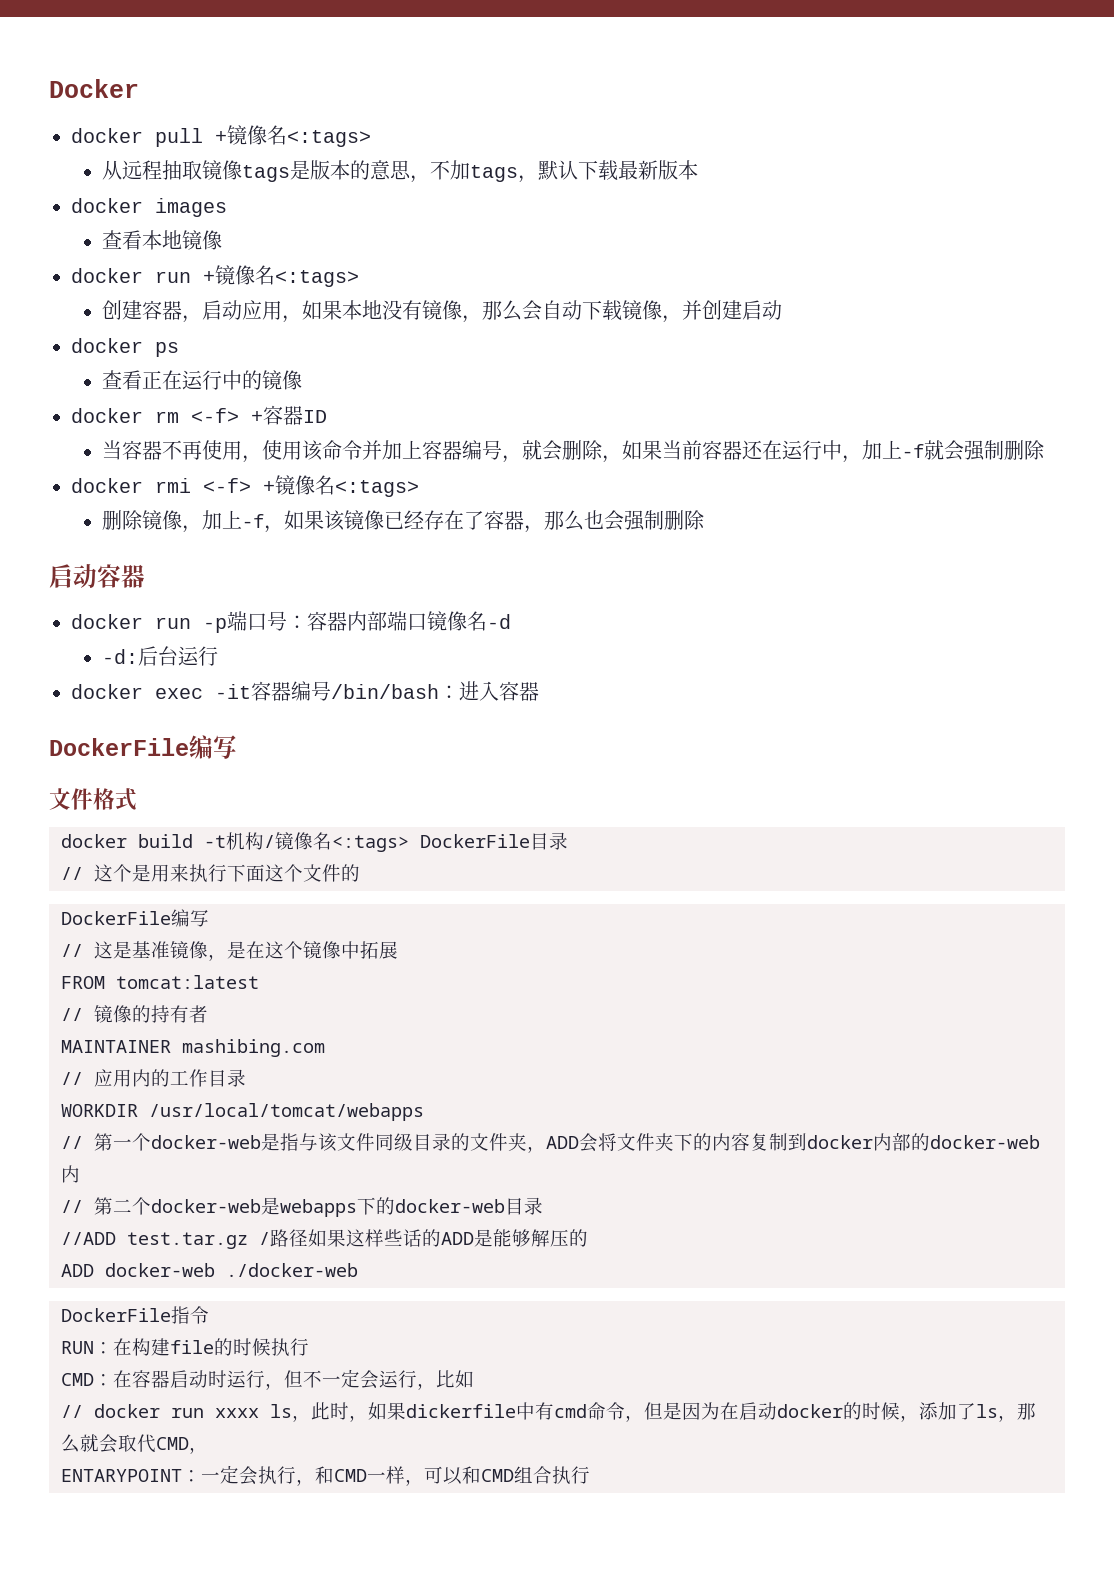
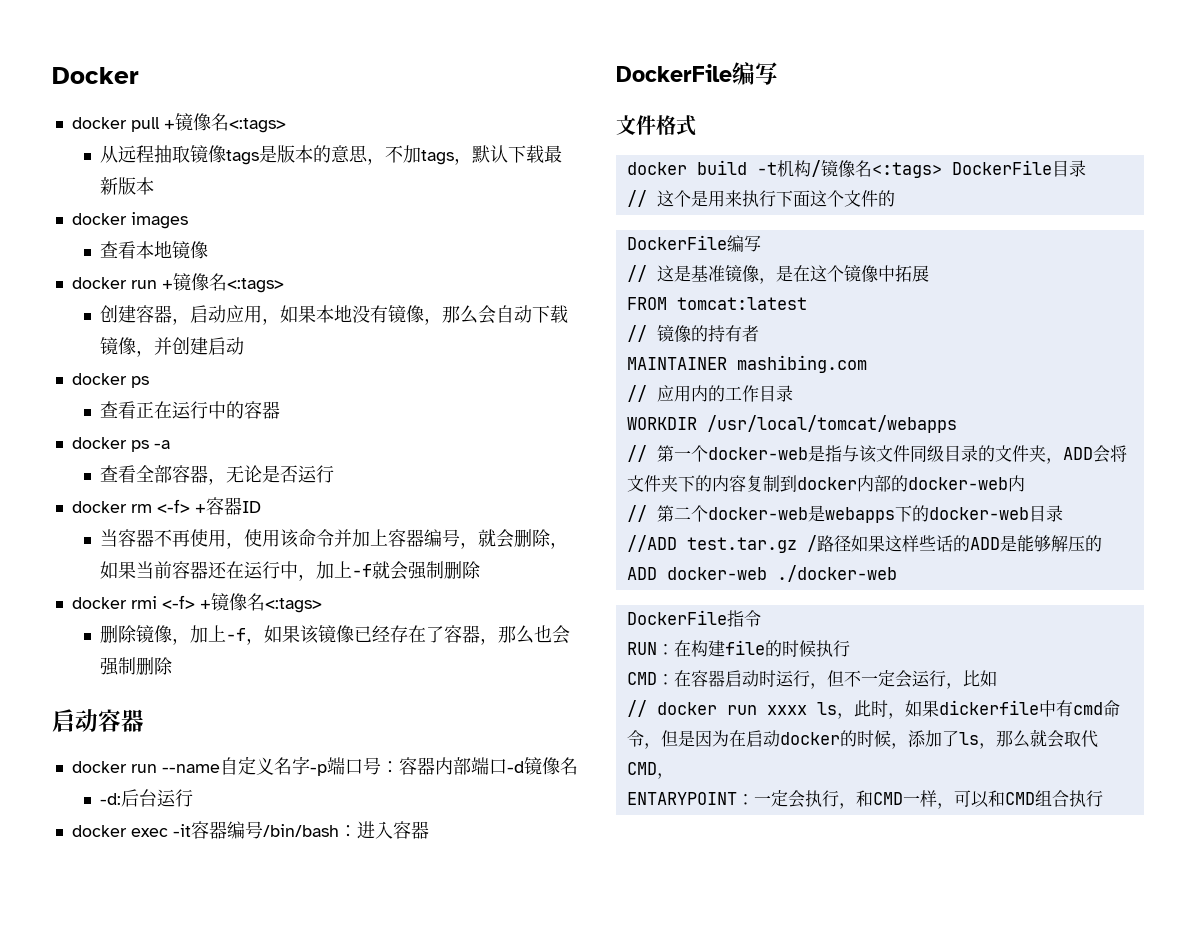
[261,370,302,390] 镜像 -> [244,401,281,419] [71,437,170,452] [100,465,335,485] 容器 // docker ps -a // 查看全部容器，无论是否运行
(191, 623) none -> [161,756,310,775] --name自定义名字
[427,611,511,631] 镜像名-d -> [506,757,578,775] -d镜像名

